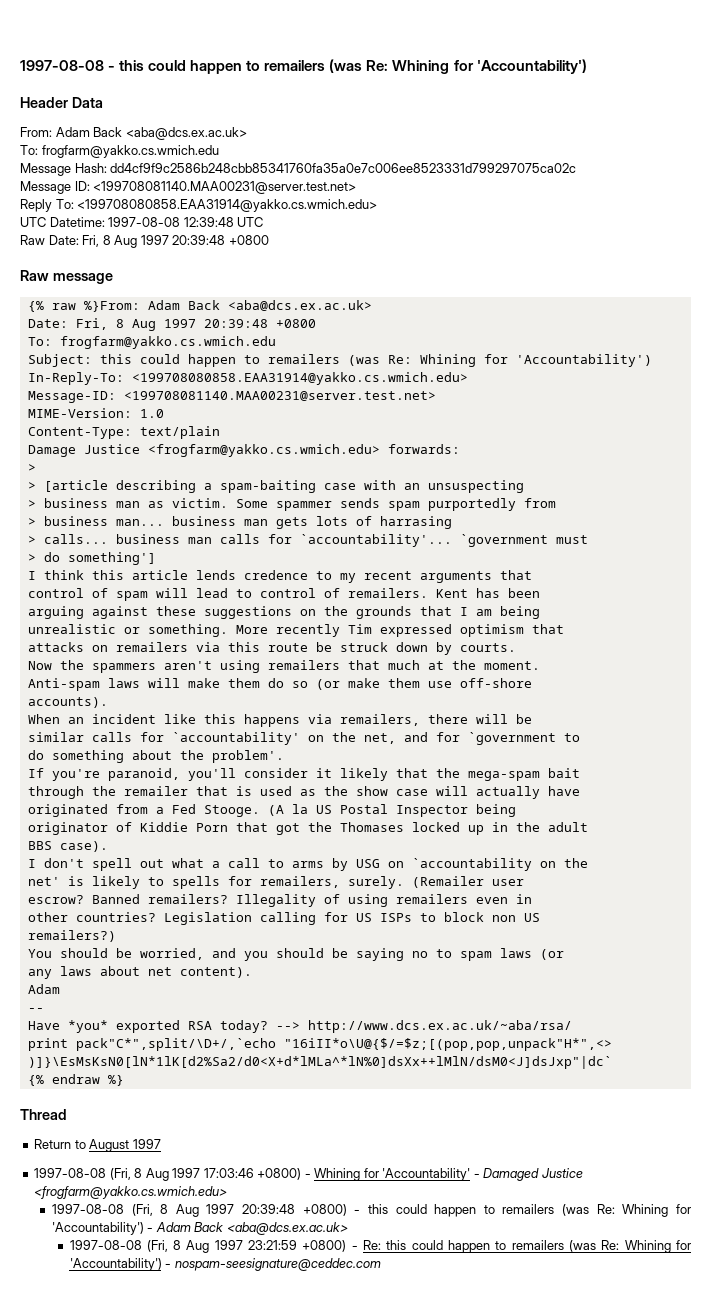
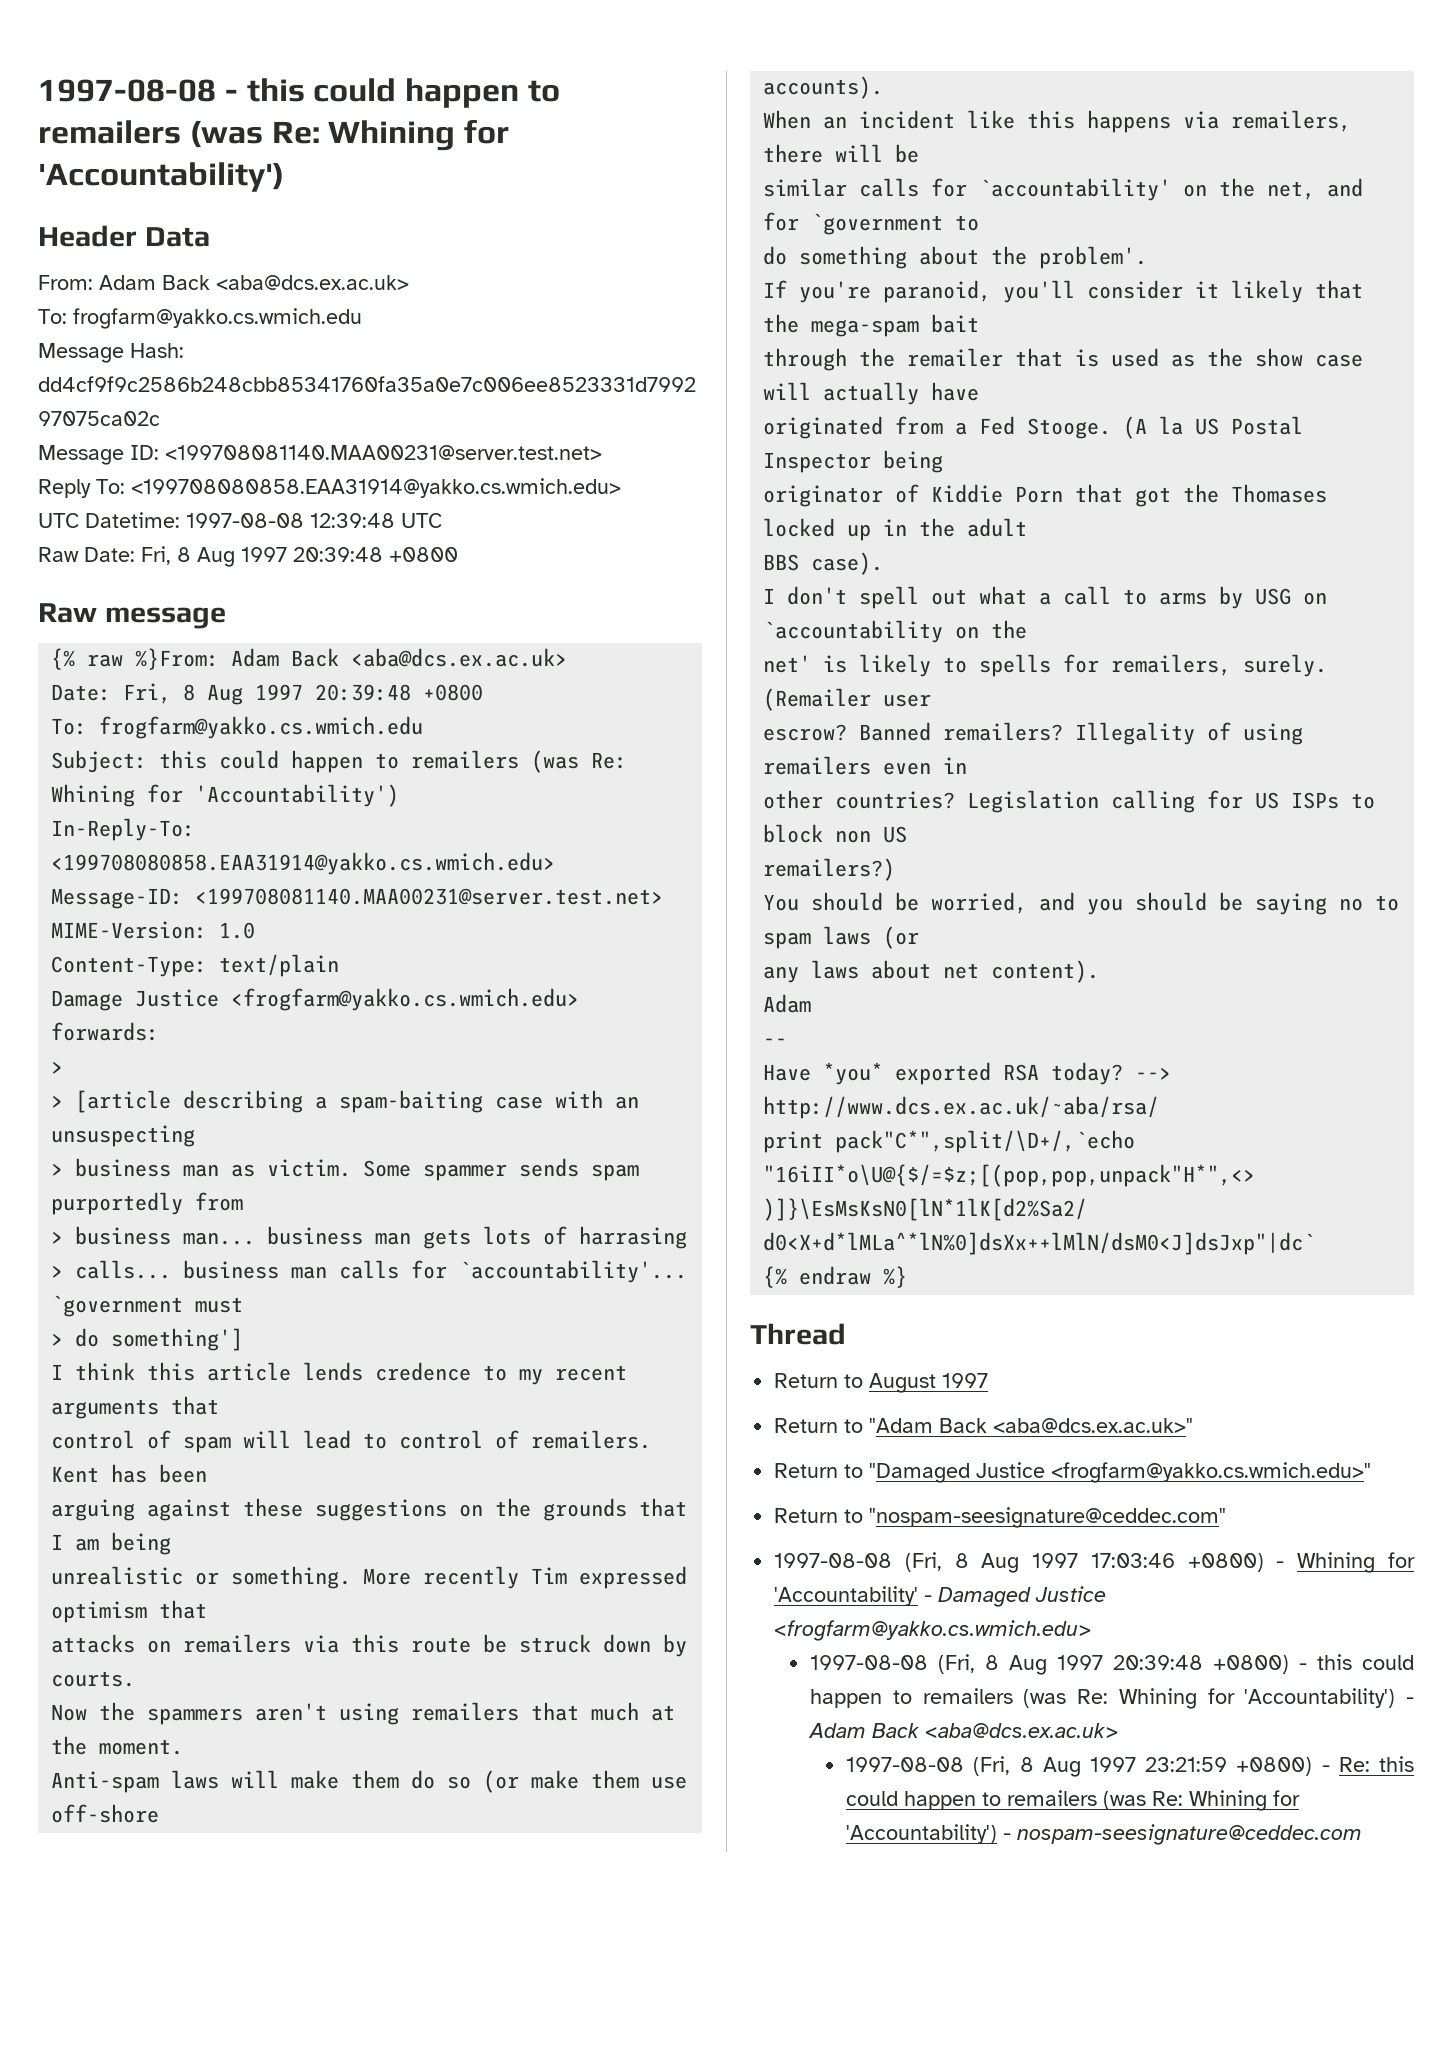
(161, 1144) none -> [774,1418,1194,1433] [774,1462,1372,1483] [774,1507,1227,1528] // Return to "Adam Back <aba@dcs.ex.ac.uk>" // Return to "Damaged Justice <frogfarm@yakko.cs.wmich.edu>" // Return to "nospam-seesignature@ceddec.com"

